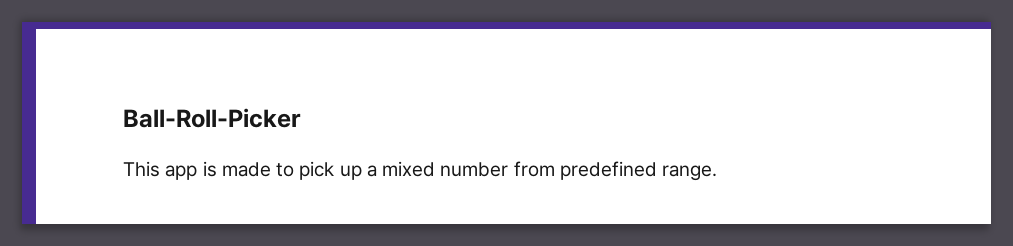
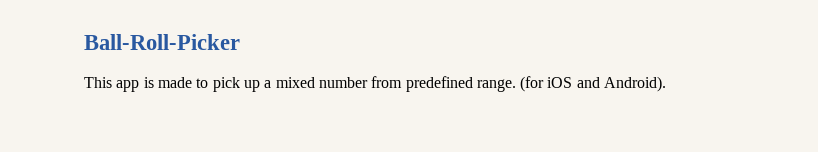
(718, 173) none -> [520,76,667,92] (for iOS and Android).

